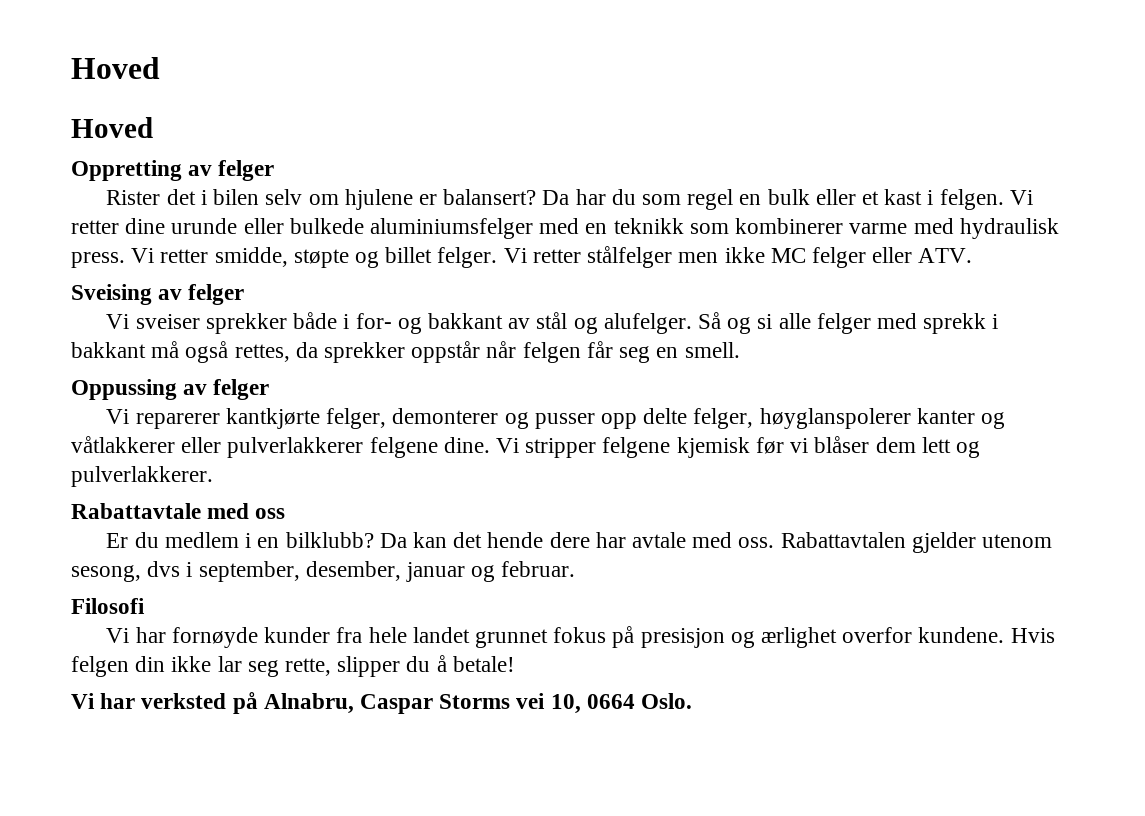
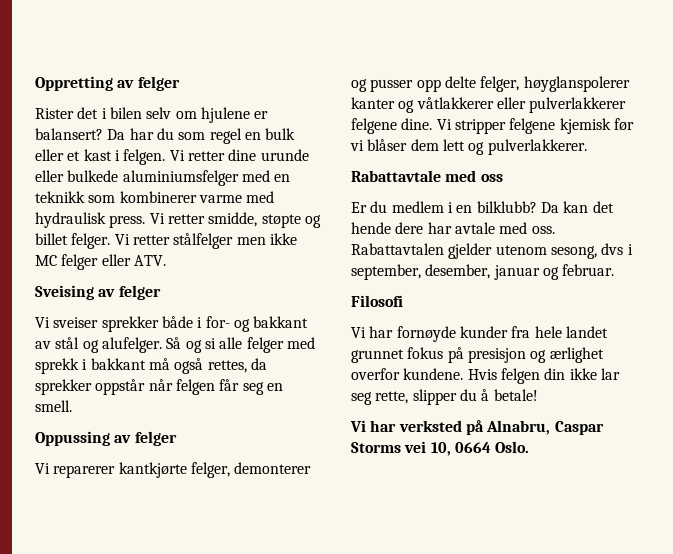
[71,57,160,79] [71,117,153,138] Hoved // Hoved // -> (35, 83) none

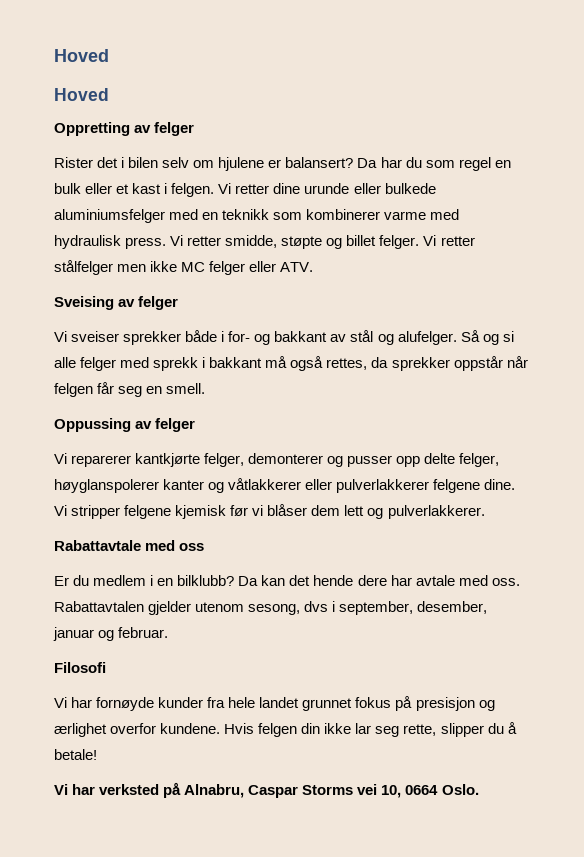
(35, 83) none -> [54,49,109,62] [54,88,109,101] Hoved // Hoved //

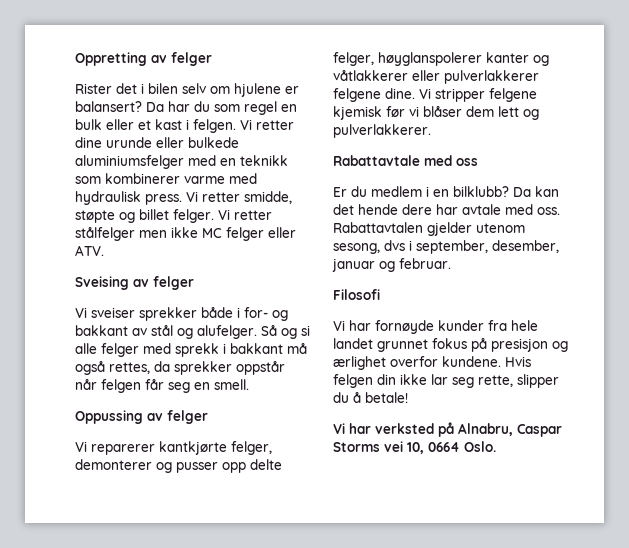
[54,49,109,62] [54,88,109,101] Hoved // Hoved // -> (75, 59) none

